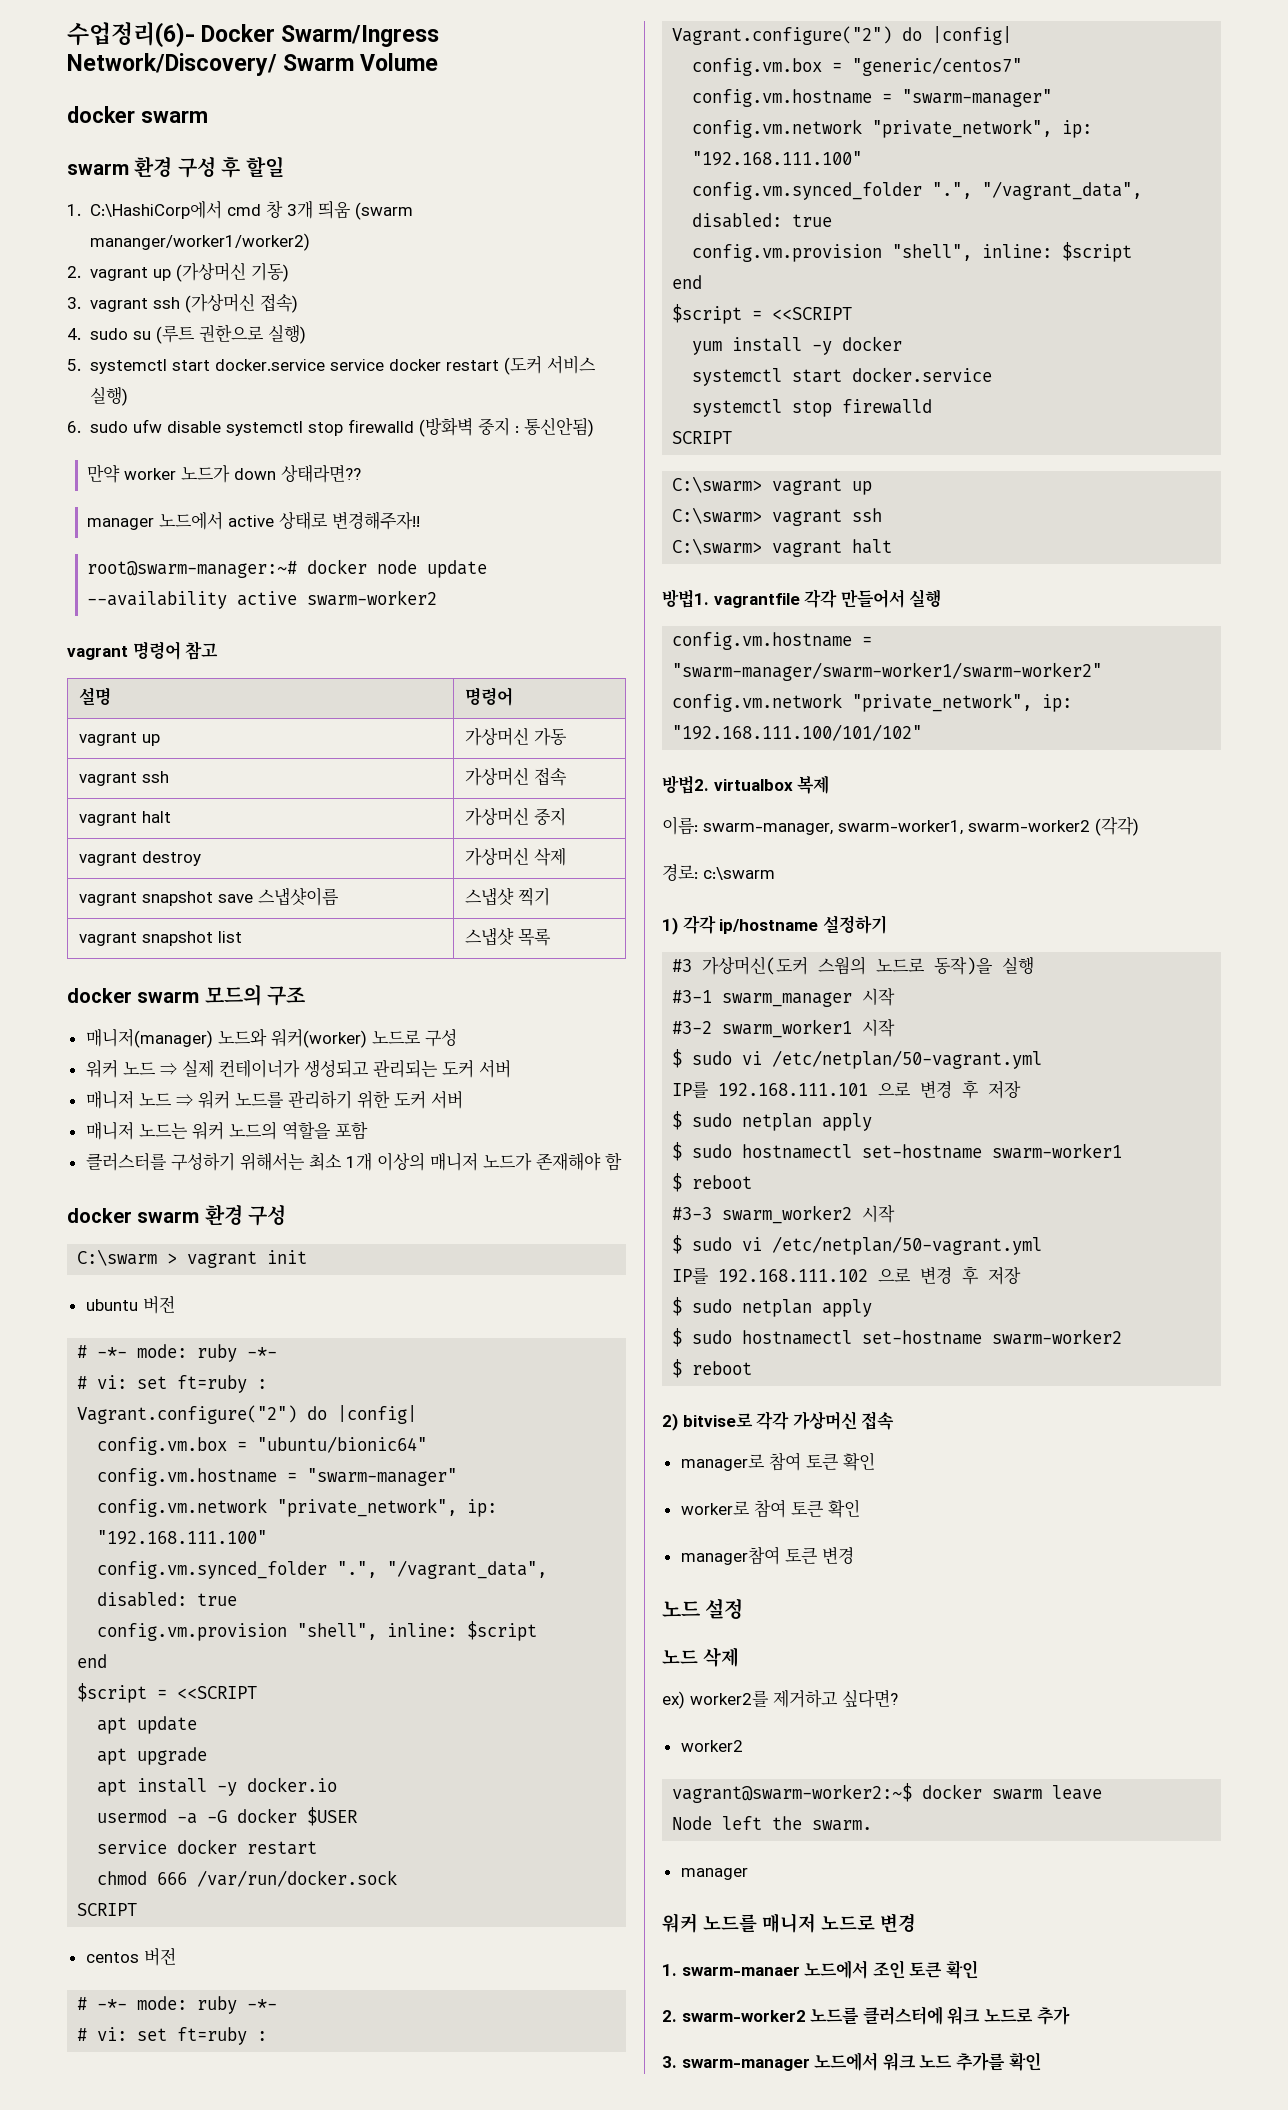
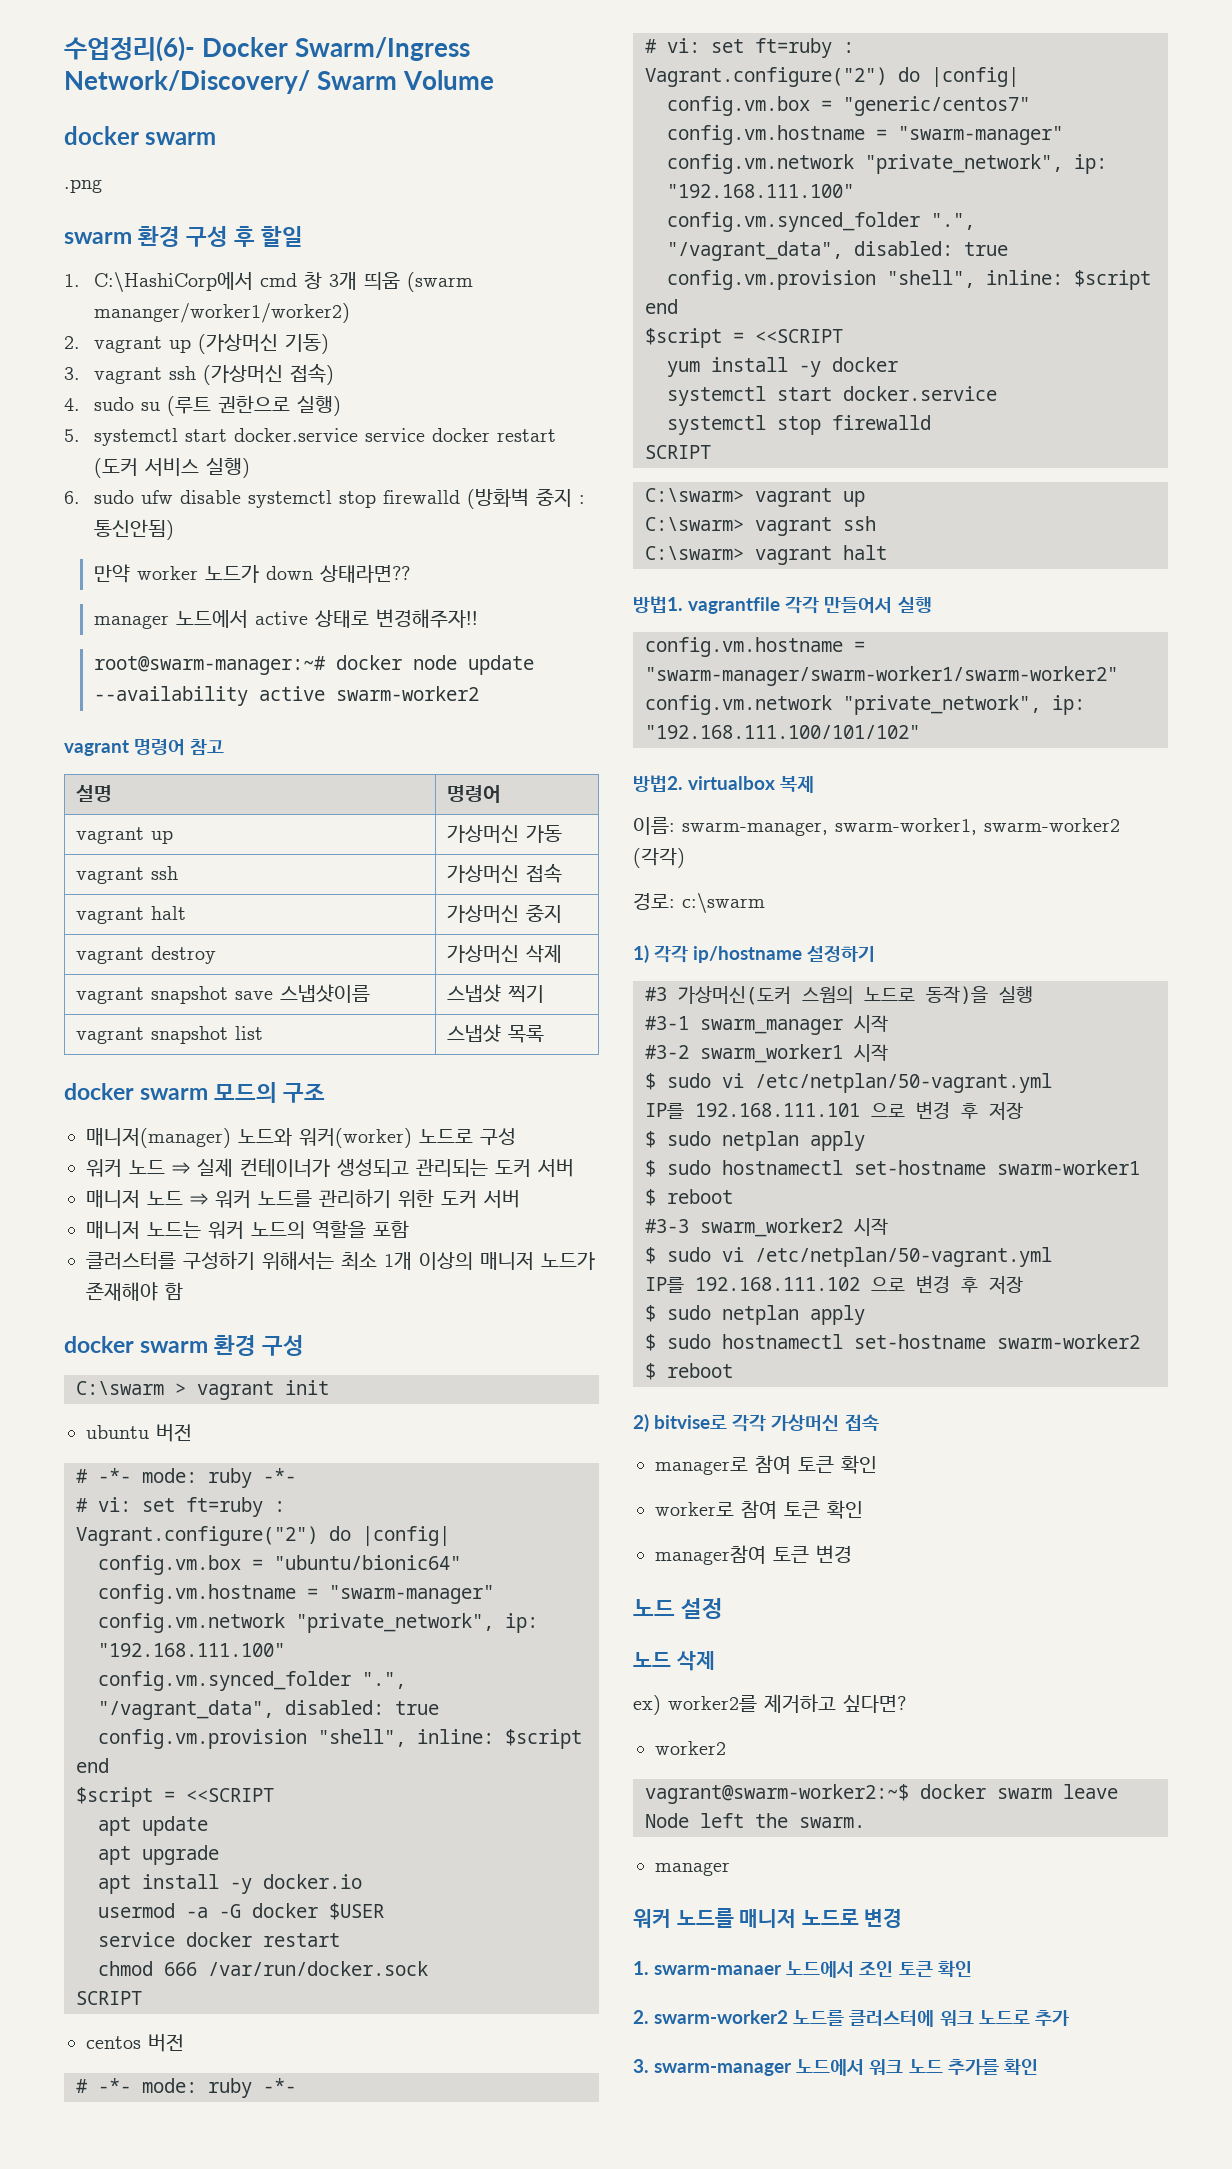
(208, 116) none -> [64,179,102,193] // .png

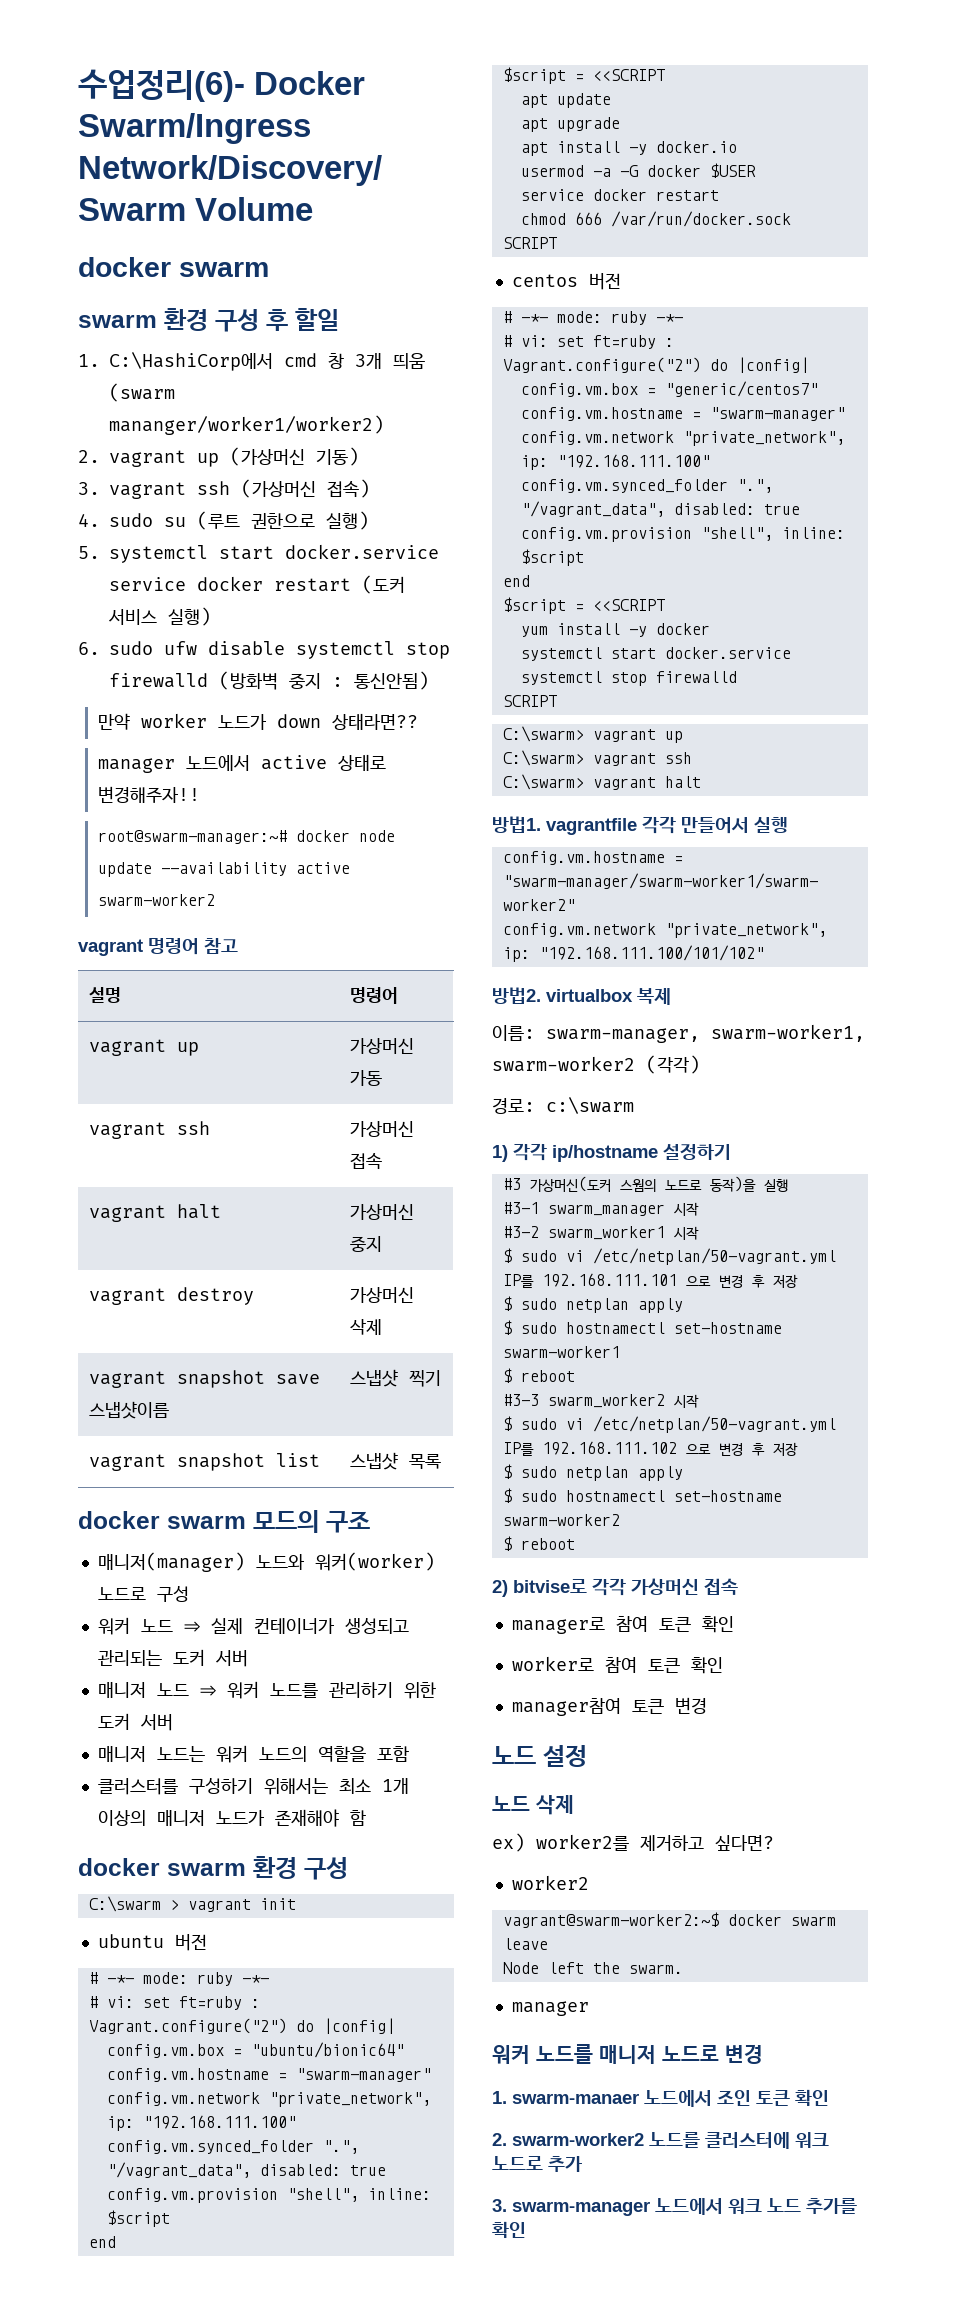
[64,179,102,193] // .png -> (269, 269) none

